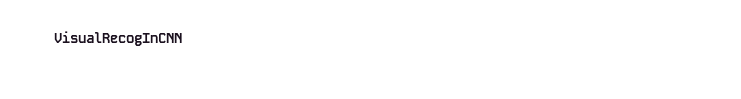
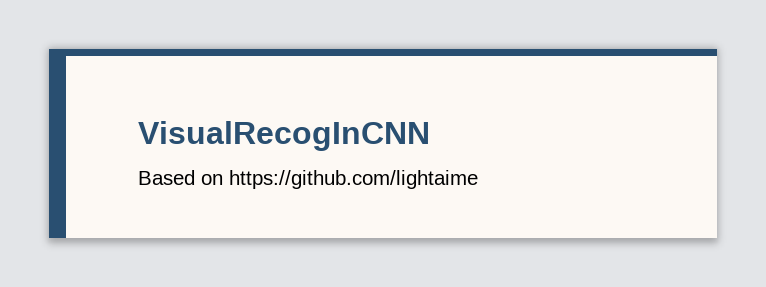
(182, 38) none -> [138,170,478,189] // Based on https://github.com/lightaime

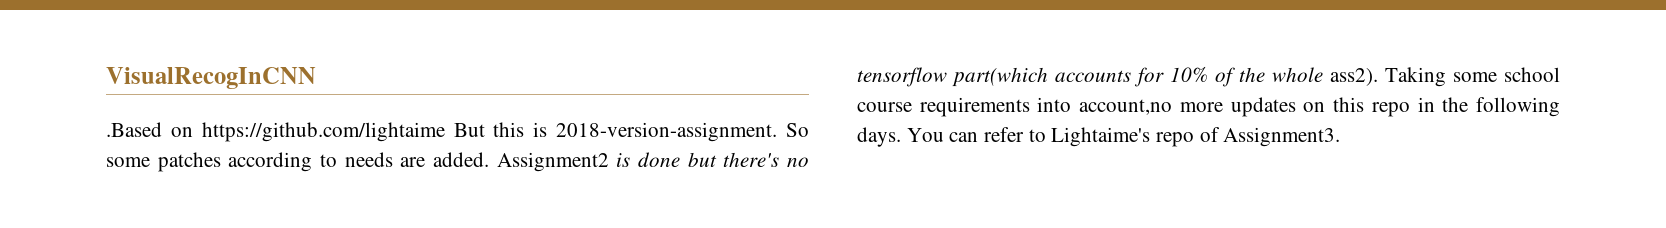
[138,170,195,185] Based -> [106,122,162,137] .Based
(478, 179) none -> [453,122,810,142] [106,152,809,172] [857,66,1560,87] [857,97,1560,117] [857,127,1341,147] But this is 2018-version-assignment. So some patches according to needs are added. Assignment2 is done but there's no tensorflow part(which accounts for 10% of the whole ass2). Taking some school course requirements into account,no more updates on this repo in the following days. You can refer to Lightaime's repo of Assignment3.

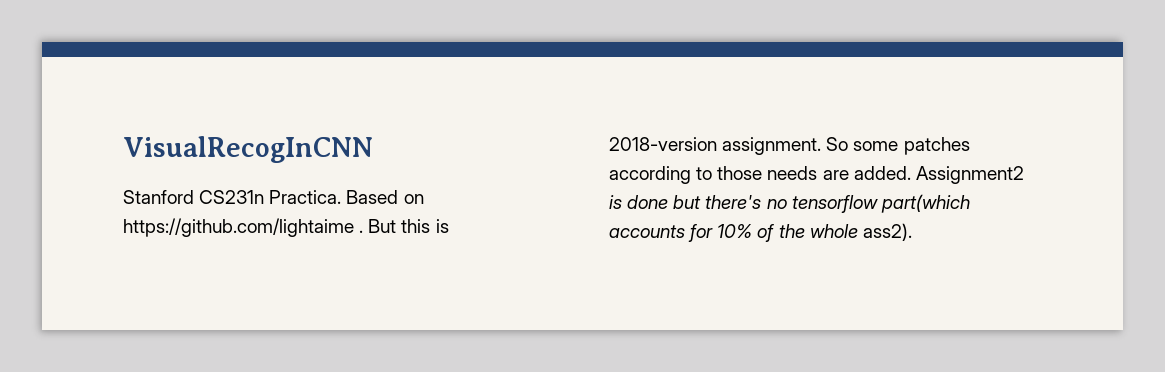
[106,122,162,137] .Based -> [123,190,399,204] Stanford CS231n Practica. Based
(445, 132) none -> [359,230,364,233] .
[556,122,778,142] 2018-version-assignment. -> [609,137,822,155] 2018-version assignment.
(337, 160) none -> [717,166,763,180] those
[1385,67,1560,87] [857,97,1560,117] [857,127,1341,147] Taking some school course requirements into account,no more updates on this repo in the following days. You can refer to Lightaime's repo of Assignment3. -> (912, 232) none

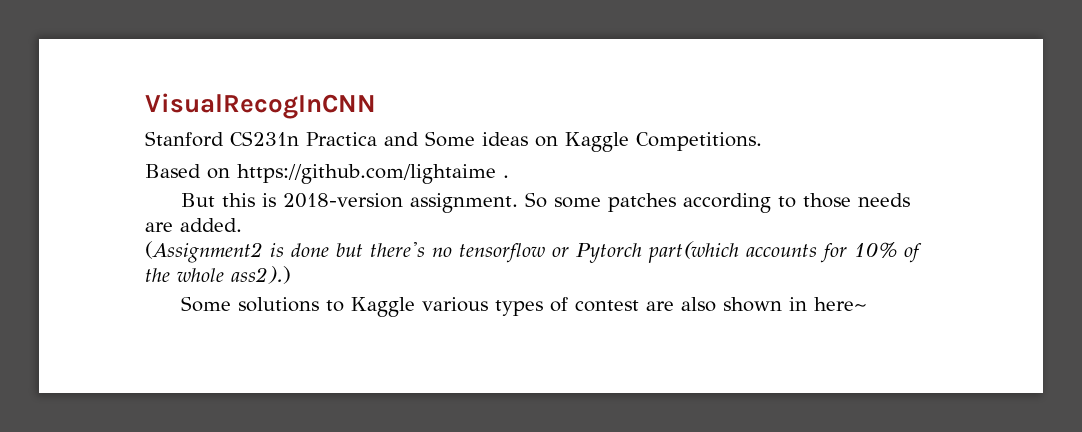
[269,190,342,204] Practica. -> [306,131,762,152] Practica and Some ideas on Kaggle Competitions. //
(364, 231) none -> (509, 176) //
[915,166,1024,184] Assignment2 -> [145,241,263,263] // (Assignment2
(878, 204) none -> [552,243,642,263] or Pytorch
[862,223,912,241] ass2). -> [231,266,291,284] [181,296,868,317] ass2).) // Some solutions to Kaggle various types of contest are also shown in here~

